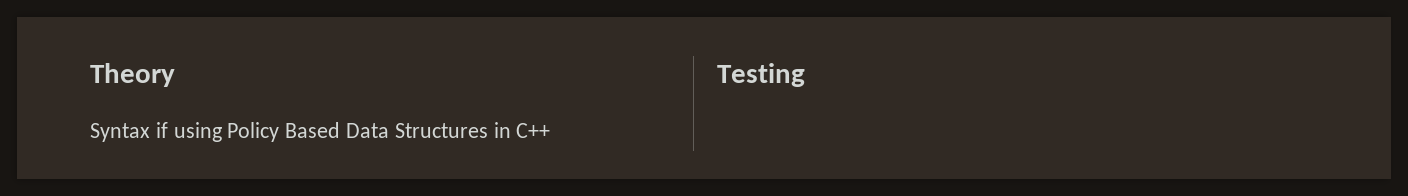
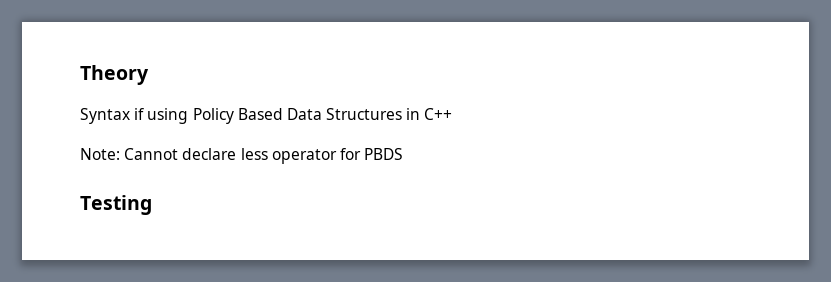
(551, 130) none -> [80,148,404,164] // Note: Cannot declare less operator for PBDS

